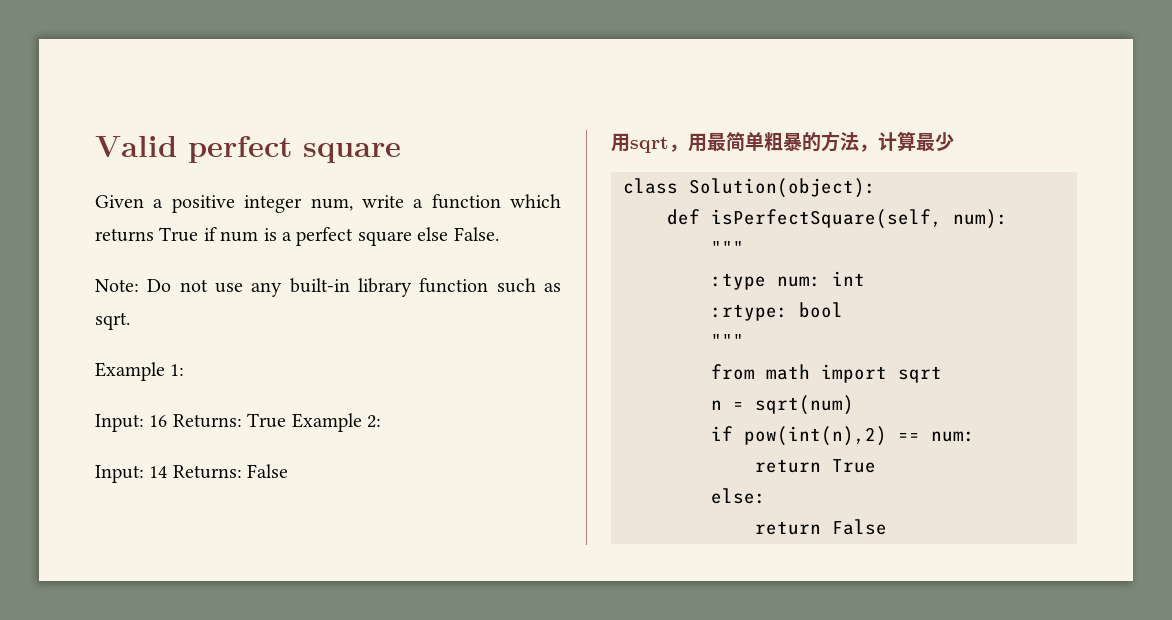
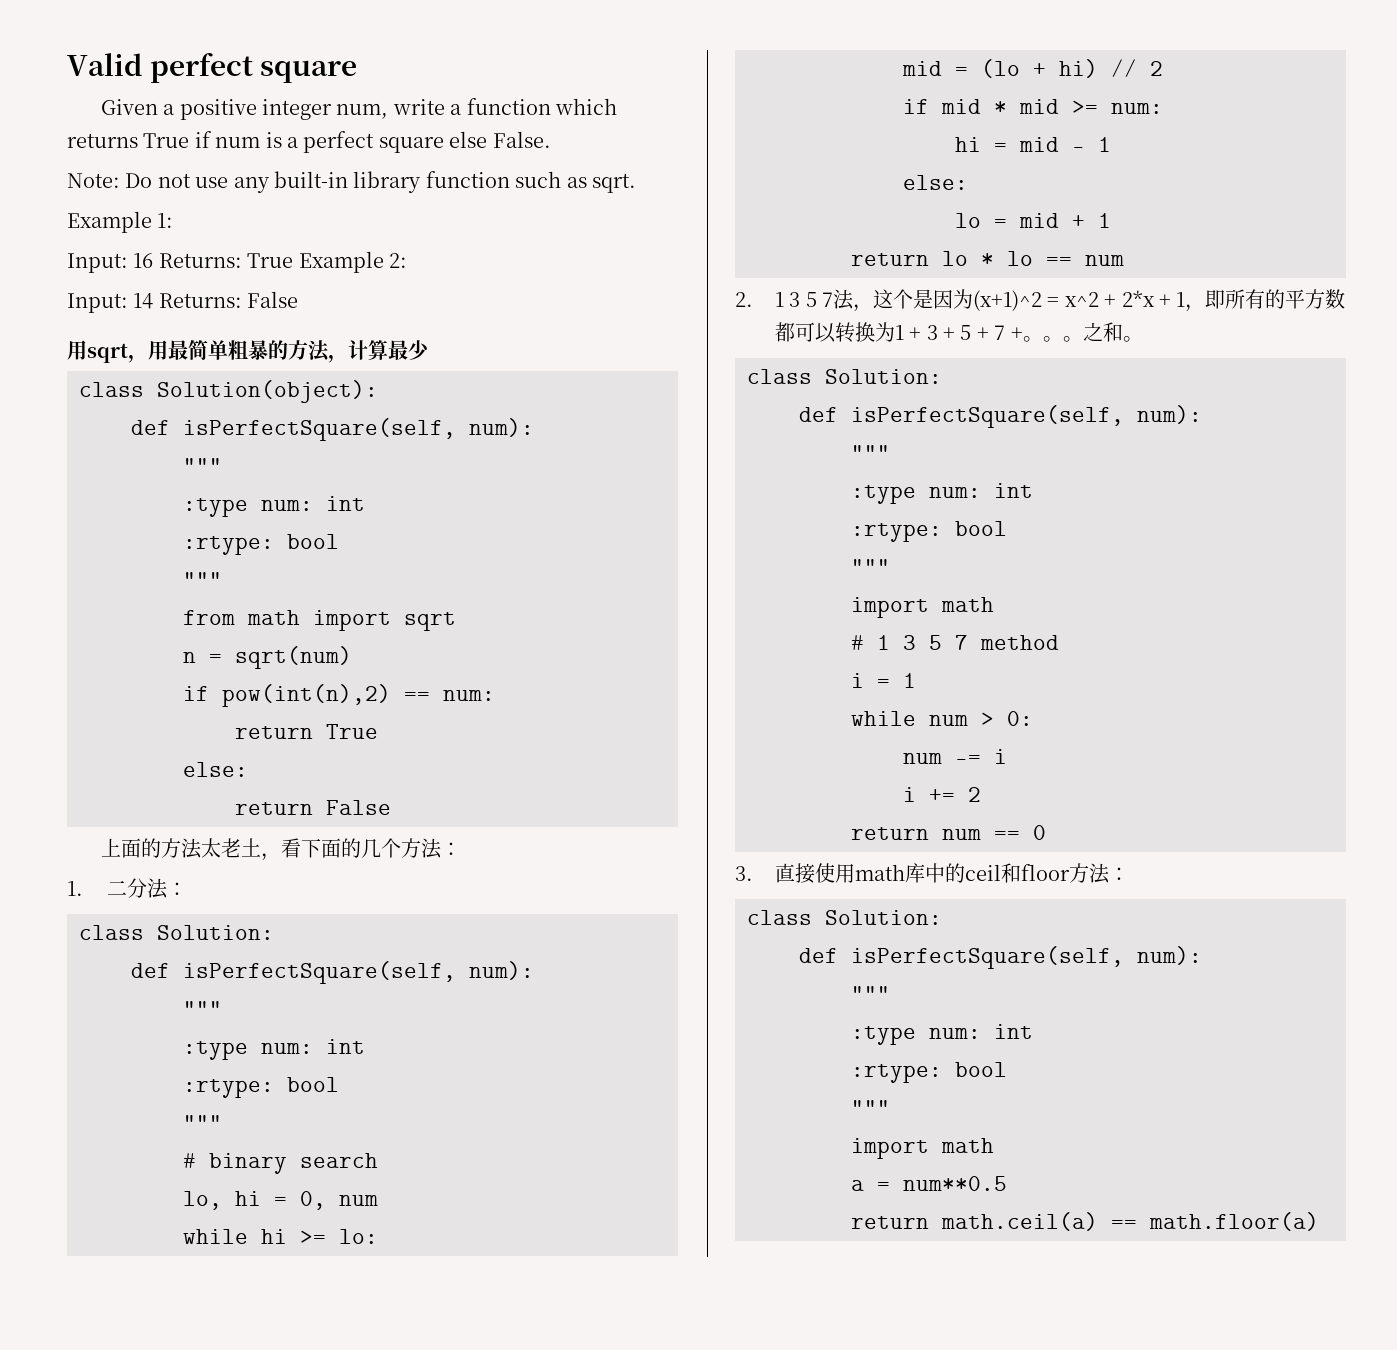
(887, 527) none -> [100,838,461,861] [67,878,187,899] [79,925,274,940] [131,961,534,984] [183,1001,222,1016] [183,1039,365,1060] [183,1077,339,1098] [183,1115,222,1130] [183,1153,378,1174] [183,1191,378,1210] [183,1229,378,1244] [902,59,1163,78] [903,99,1163,114] [955,137,1111,152] [903,175,968,190] [955,213,1111,228] [851,251,1124,266] [735,289,1346,312] [774,322,1143,343] [747,369,942,384] [799,405,1202,428] [851,445,890,460] [851,483,1033,504] [851,521,1007,542] [851,559,890,574] [851,597,994,618] [851,635,1059,650] [851,673,916,688] [851,711,1033,726] [903,749,1007,764] [903,787,981,802] [851,825,1046,840] [735,863,1129,884] [747,910,942,925] [799,946,1202,969] [851,986,890,1001] [851,1024,1033,1045] [851,1062,1007,1083] [851,1100,890,1115] [851,1138,994,1159] [851,1176,1007,1191] [851,1212,1319,1231] // 上面的方法太老土，看下面的几个方法： // 1.二分法： // class Solution: // def isPerfectSquare(self, num): // """ // :type num: int // :rtype: bool // """ // # binary search // lo, hi = 0, num // while hi >= lo: // mid = (lo + hi) // 2 // if mid * mid >= num: // hi = mid - 1 // else: // lo = mid + 1 // return lo * lo == num // 2. 1 3 5 7法，这个是因为(x+1)^2 = x^2 + 2*x + 1，即所有的平方数都可以转换为1 + 3 + 5 + 7 +。。。之和。 // class Solution: // def isPerfectSquare(self, num): // """ // :type num: int // :rtype: bool // """ // import math // # 1 3 5 7 method // i = 1 // while num > 0: // num -= i // i += 2 // return num == 0 // 3.直接使用math库中的ceil和floor方法： // class Solution: // def isPerfectSquare(self, num): // """ // :type num: int // :rtype: bool // """ // import math // a = num**0.5 // return math.ceil(a) == math.floor(a)

